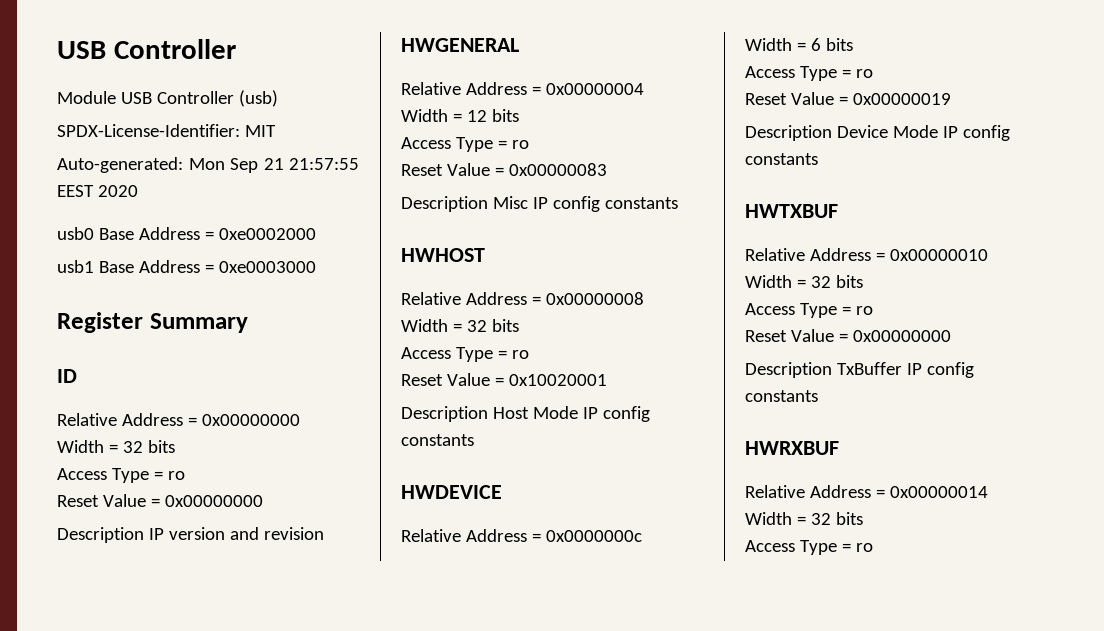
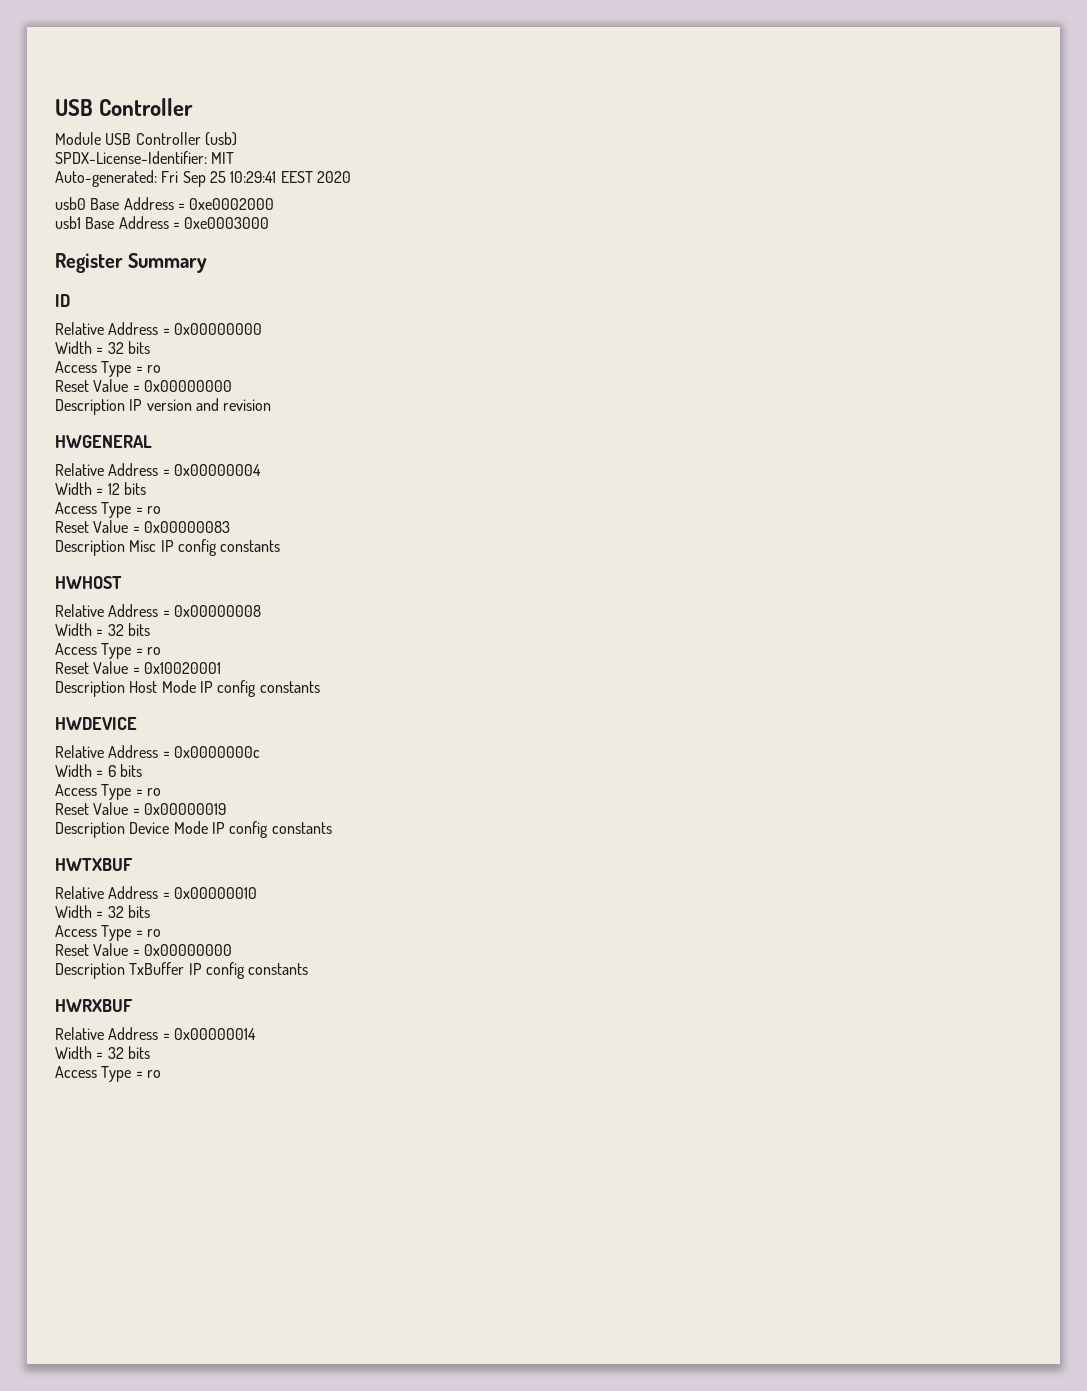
[188,158,359,173] Mon Sep 21 21:57:55 -> [161,171,277,187] Fri Sep 25 10:29:41

